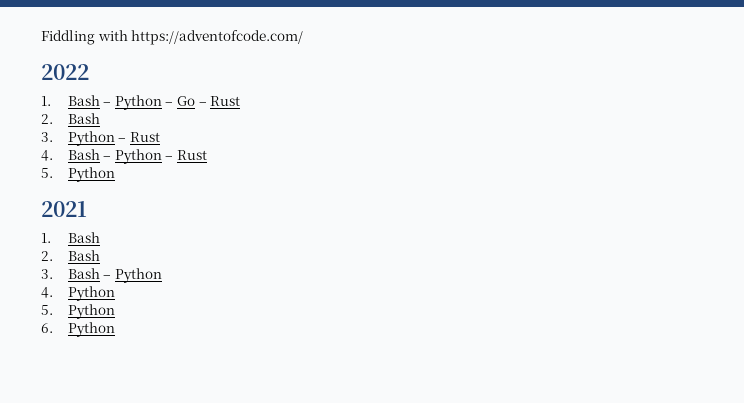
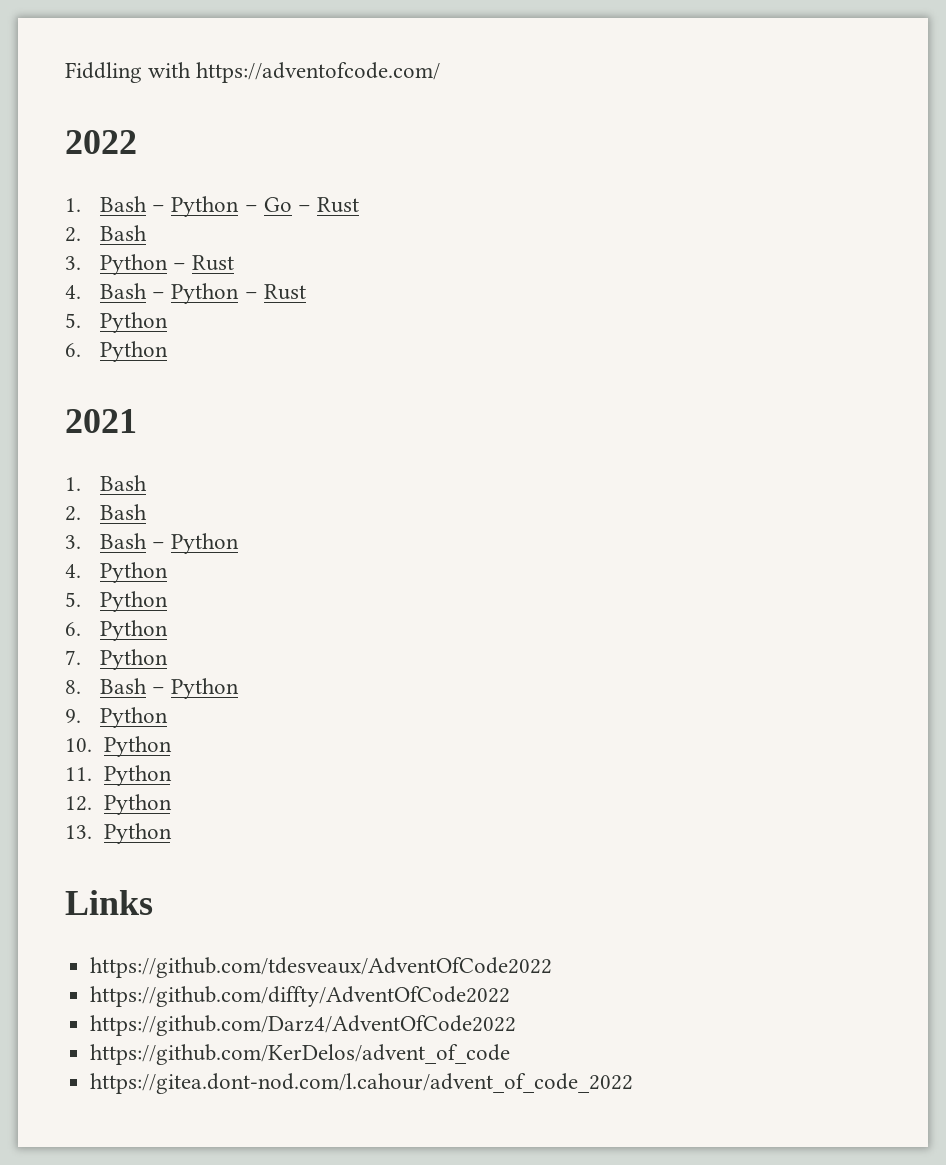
(115, 174) none -> [65,341,169,362] // 6. Python
(115, 329) none -> [65,649,169,670] [65,678,240,699] [65,707,169,728] [65,736,172,757] [65,765,172,786] [65,794,172,815] [65,823,172,844] [65,890,153,915] [90,957,553,978] [90,986,511,1007] [90,1015,517,1036] [90,1044,511,1065] [90,1073,634,1094] // 7. Python // 8. Bash – Python // 9. Python // 10. Python // 11. Python // 12. Python // 13. Python // Links // https://github.com/tdesveaux/AdventOfCode2022 // https://github.com/diffty/AdventOfCode2022 // https://github.com/Darz4/AdventOfCode2022 // https://github.com/KerDelos/advent_of_code // https://gitea.dont-nod.com/l.cahour/advent_of_code_2022

